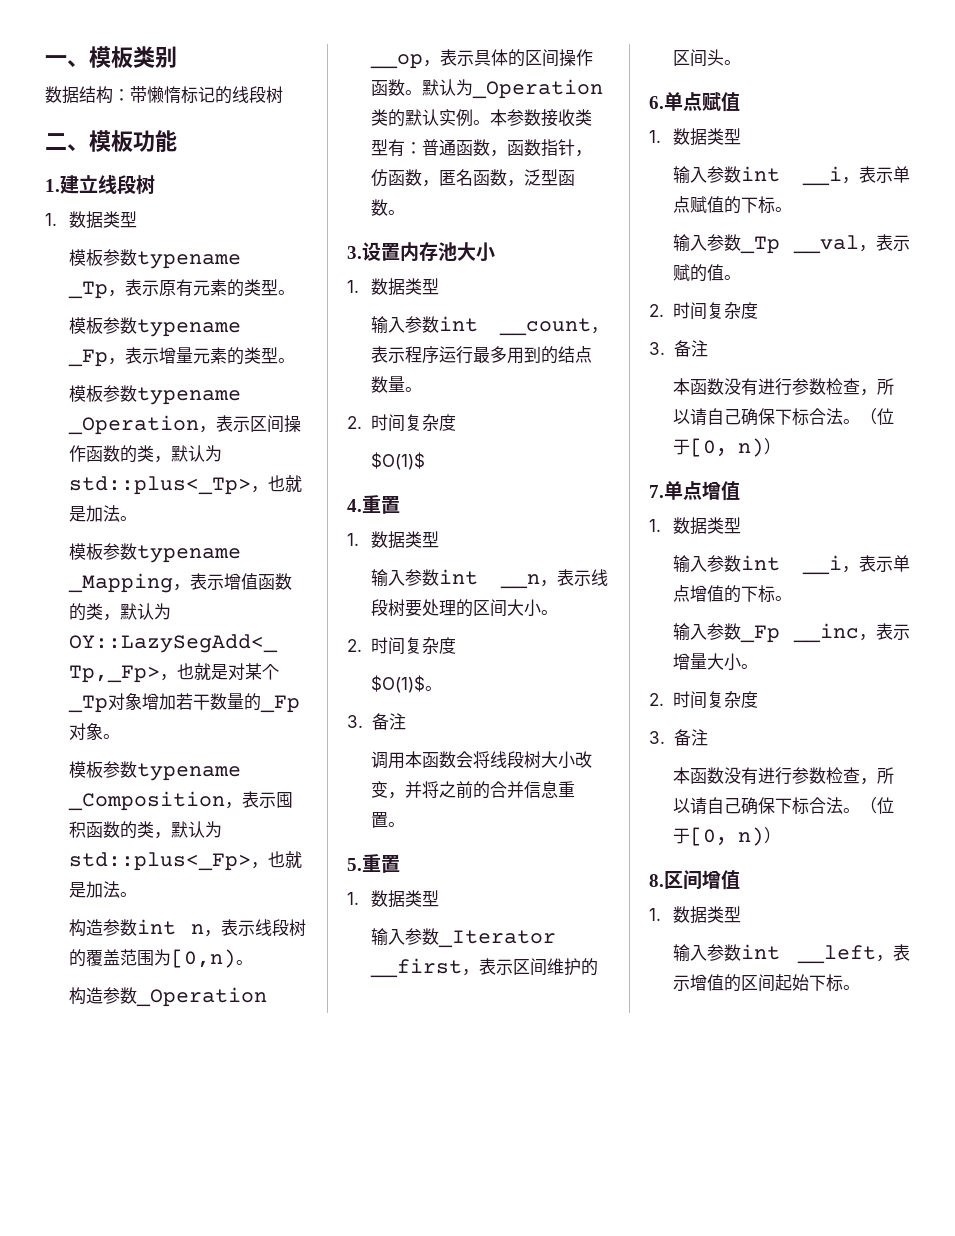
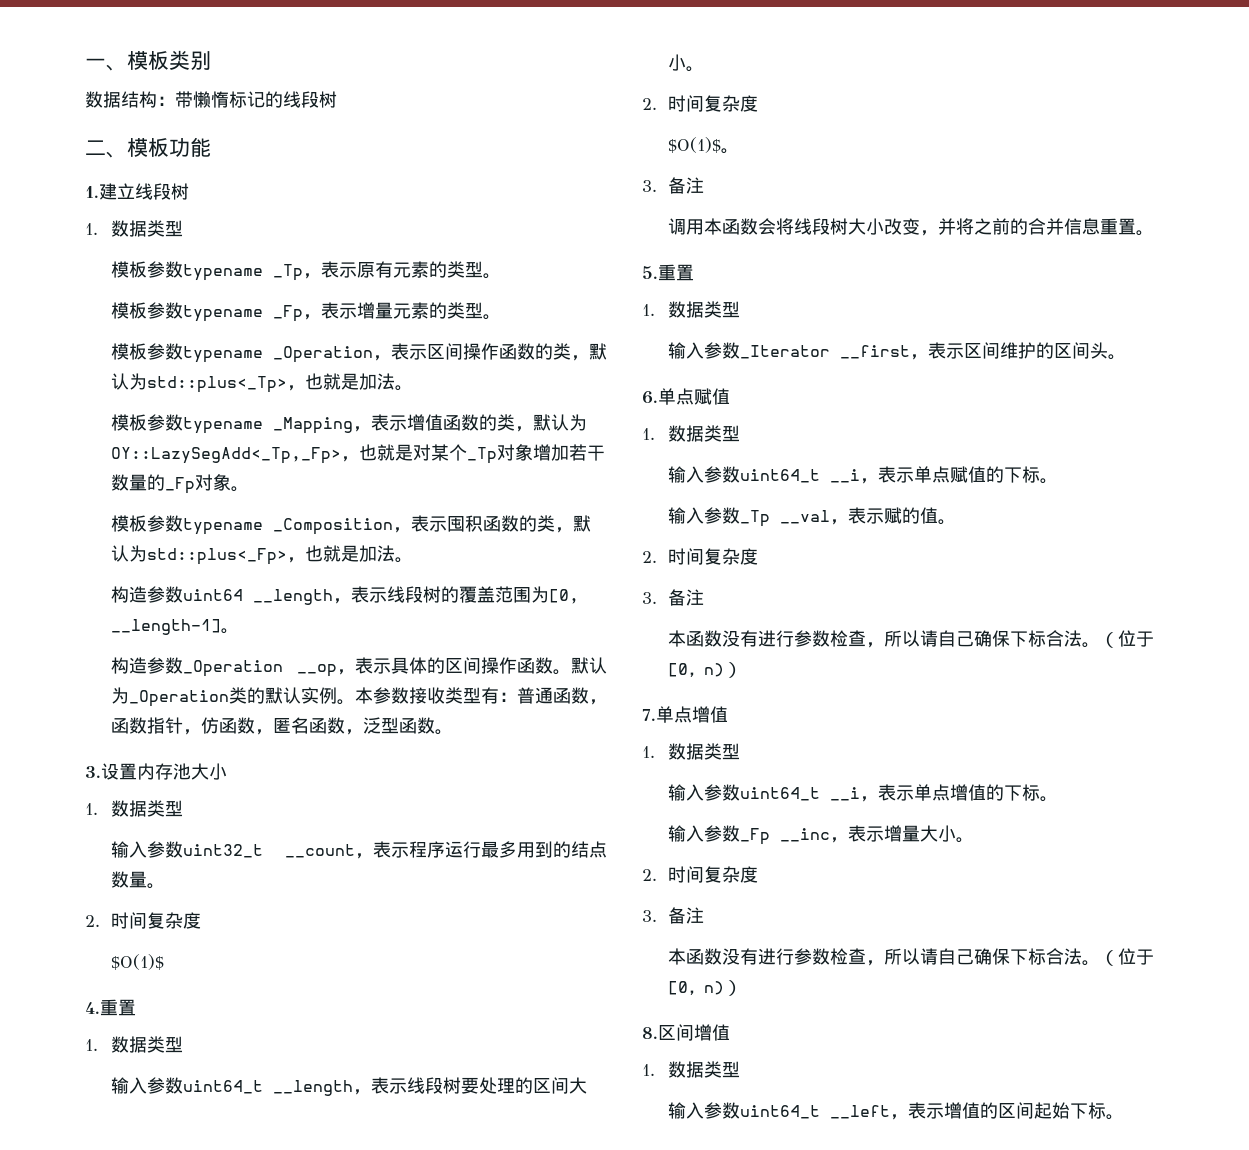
[136,919,204,935] int n -> [182,589,333,605] uint64 __length
[170,949,236,968] [0,n) -> [548,589,579,604] [110,619,221,635] [0, __length-1]
[438,316,478,332] int -> [182,844,263,858] uint32_t
[438,569,540,589] int __n -> [182,1080,353,1096] uint64_t __length
[740,166,780,182] int -> [739,469,820,483] uint64_t
[740,555,780,571] int -> [739,787,820,801] uint64_t
[740,944,780,960] int -> [739,1105,820,1119] uint64_t

